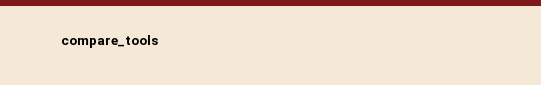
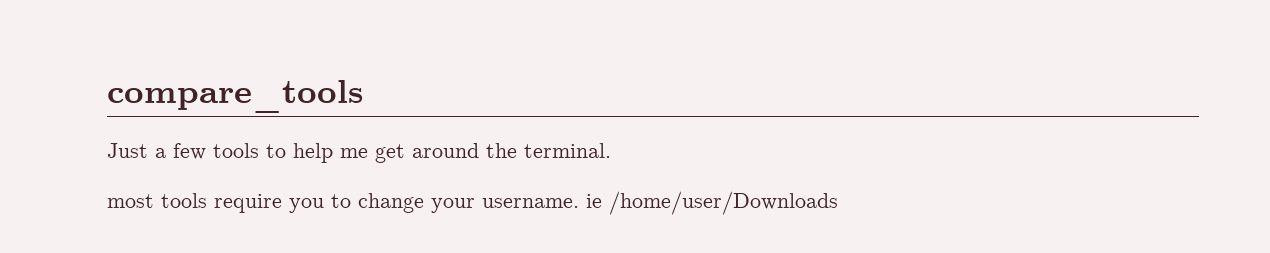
(158, 41) none -> [107,143,611,163] [107,191,838,215] // Just a few tools to help me get around the terminal. // most tools require you to change your username. ie /home/user/Downloads

